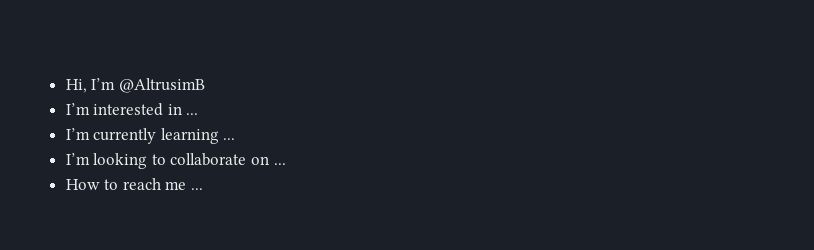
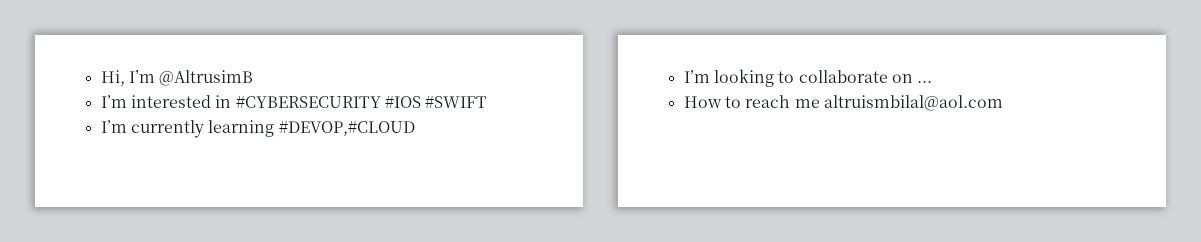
[186,113,199,115] ... -> [235,95,488,108] #CYBERSECURITY #IOS #SWIFT
[223,138,236,140] ... -> [278,120,415,136] #DEVOP,#CLOUD
[191,188,204,190] ... -> [823,95,1003,111] altruismbilal@aol.com

